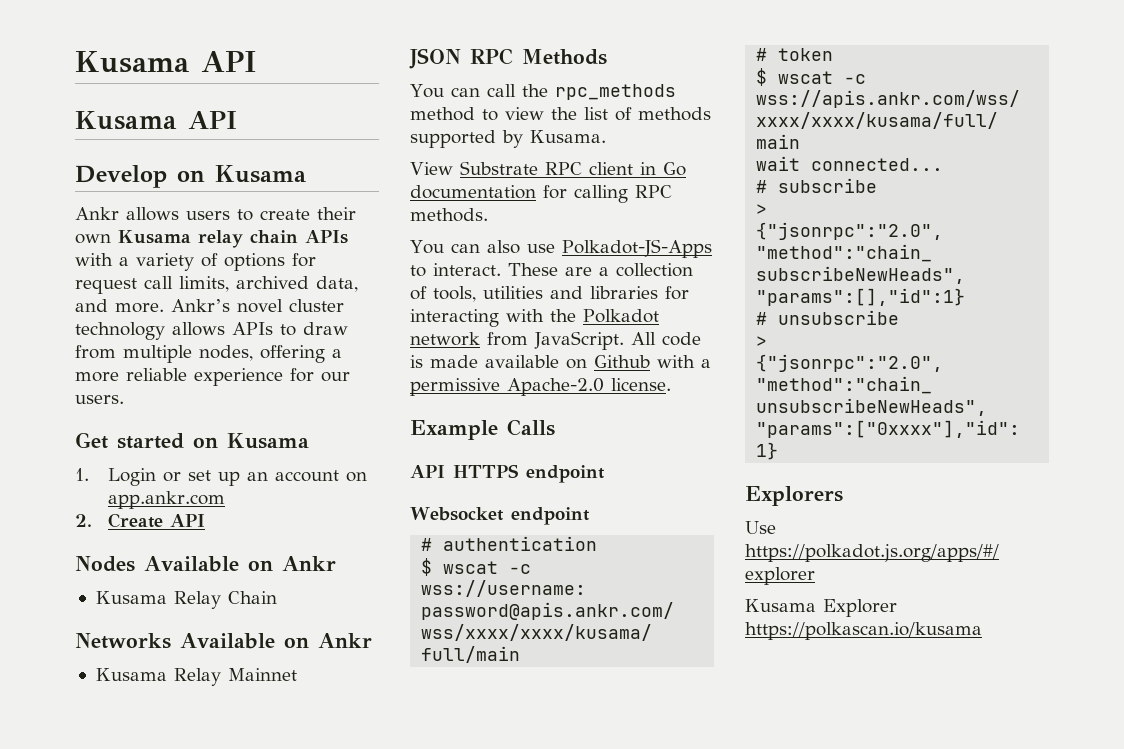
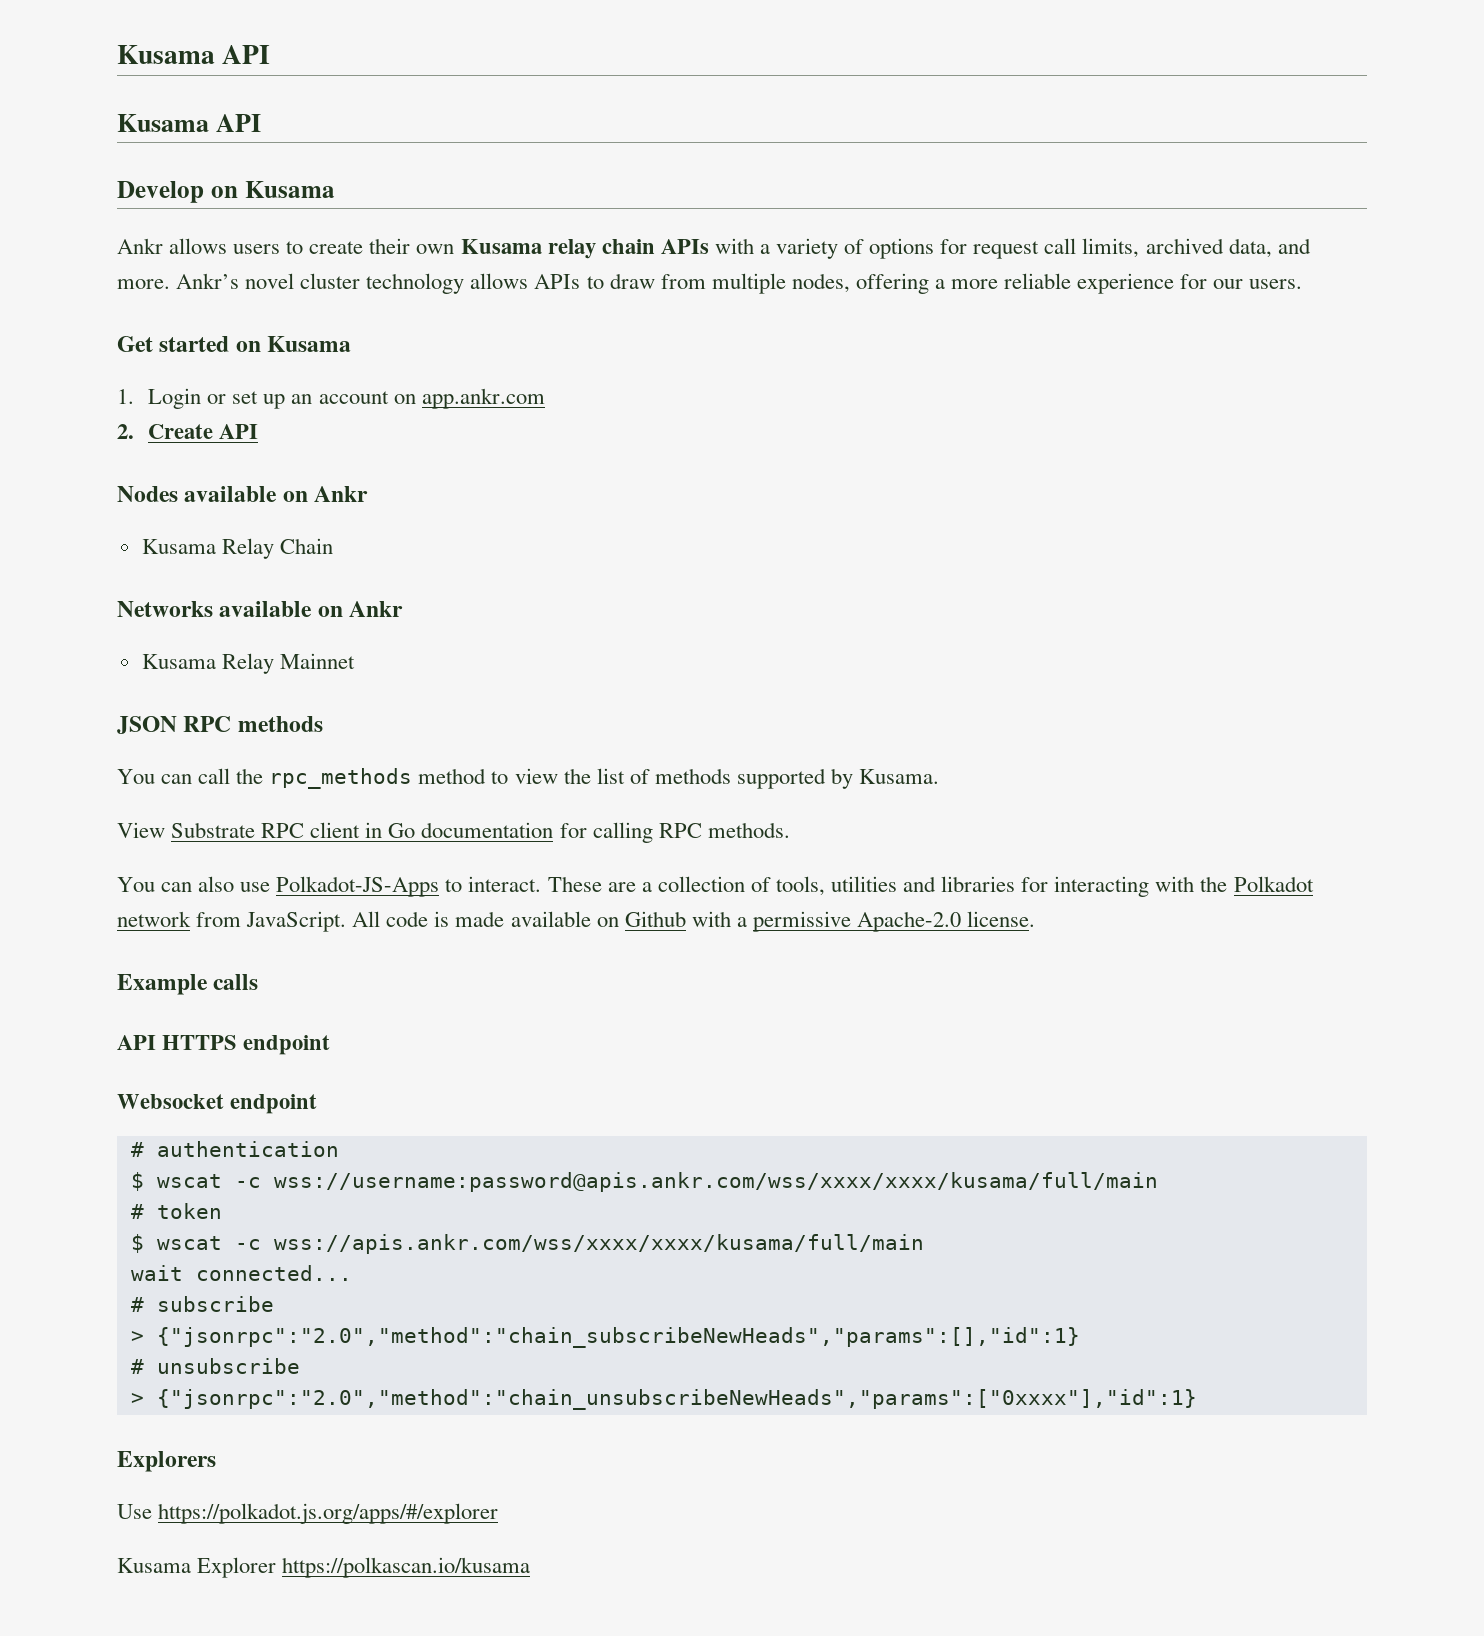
[144,556,239,572] Available -> [184,486,278,502] available
[180,633,275,649] Available -> [219,601,313,617] available
[522,49,607,65] Methods -> [237,716,323,732] methods
[507,419,555,436] Calls -> [213,974,259,990] calls

